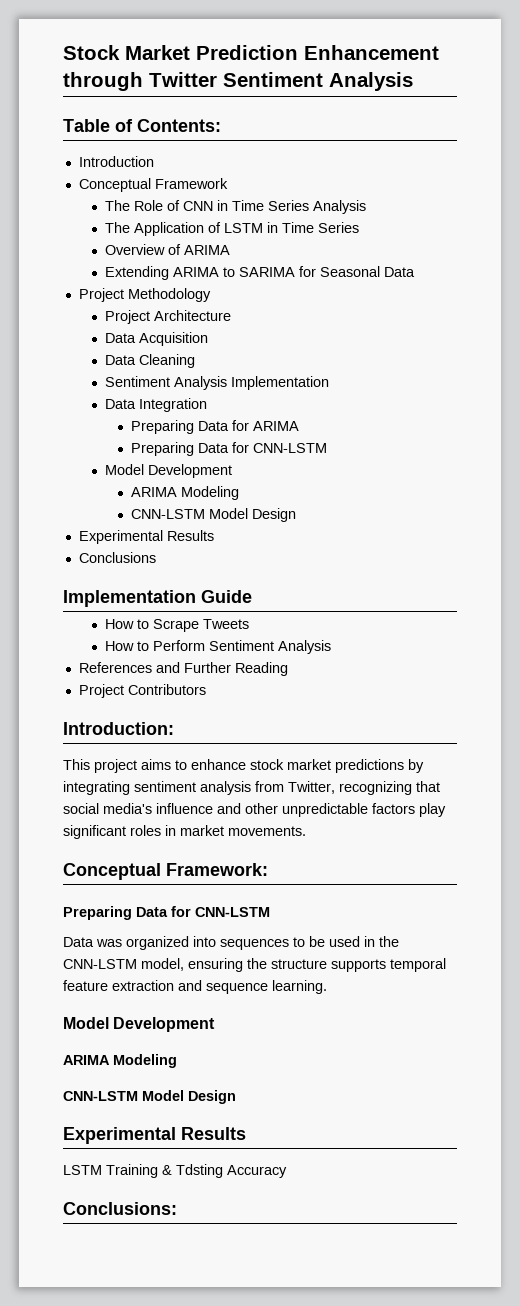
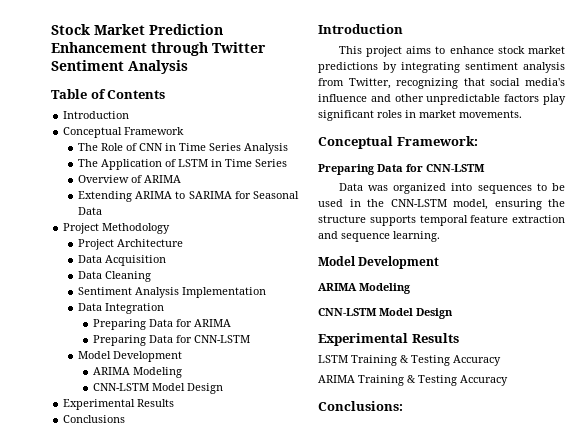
[137,119,221,132] Contents: -> [107,90,166,99] Contents
[63,590,252,607] [104,619,249,632] [104,640,331,654] [78,662,288,676] [78,684,206,698] [63,722,174,735] Implementation Guide // How to Scrape Tweets // How to Perform Sentiment Analysis // References and Further Reading // Project Contributors // Introduction: -> [318,24,403,34] Introduction
[176,1164,223,1178] Tdsting -> [411,355,501,366] [318,375,457,386] Testing Accuracy // ARIMA Training & Testing

